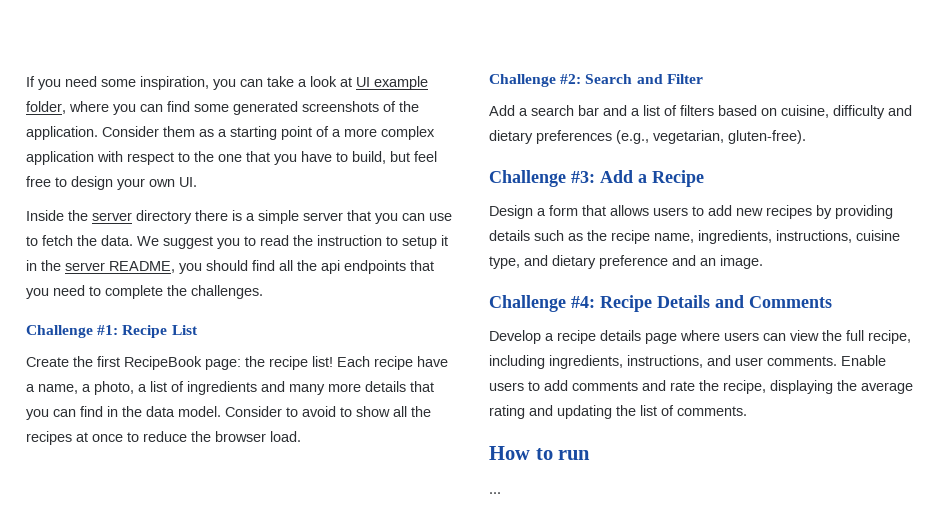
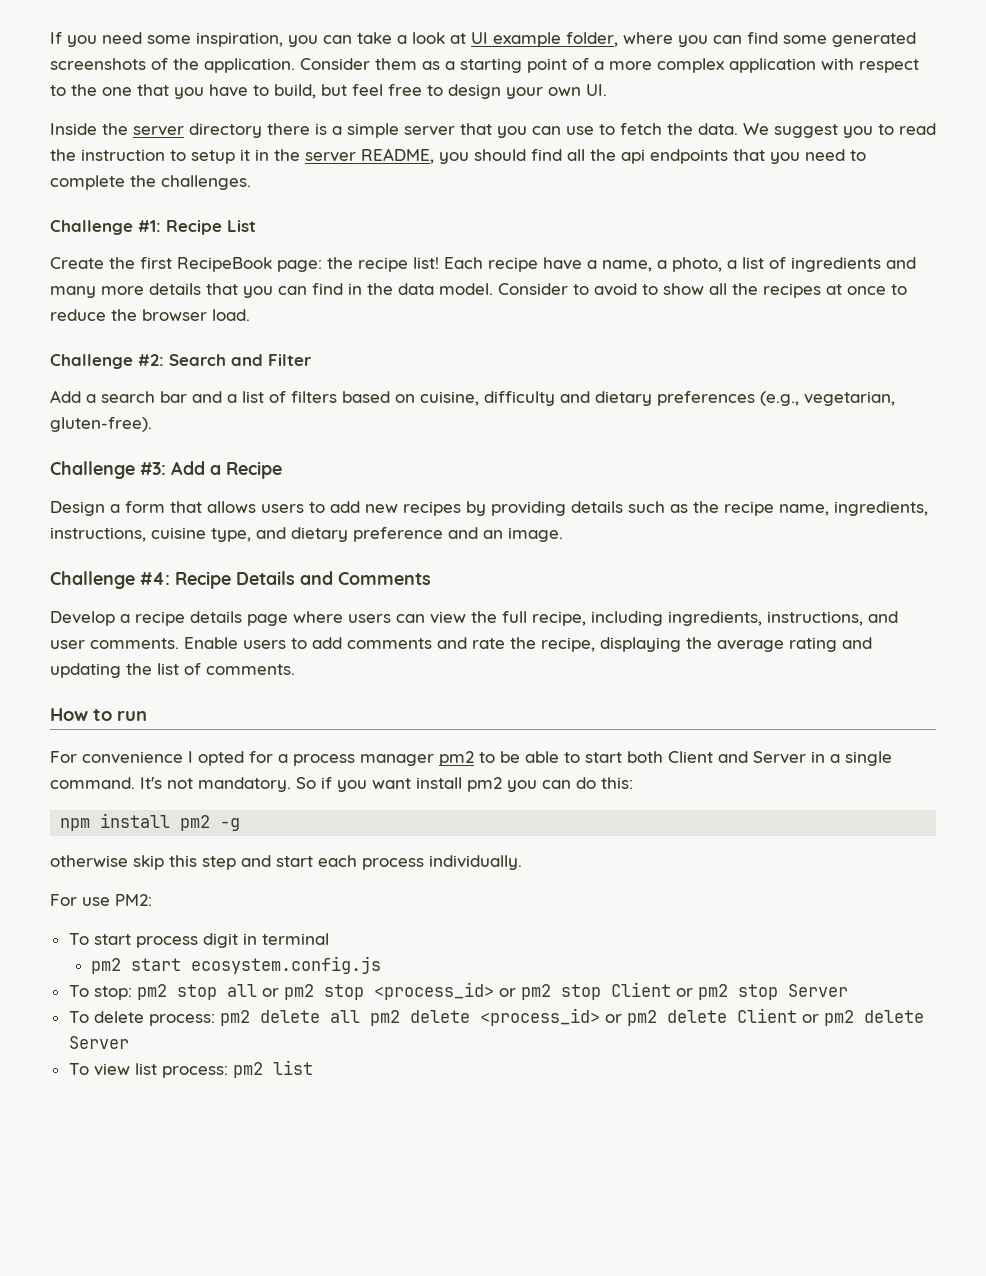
[489,492,501,494] ... -> [50,751,892,766] [50,777,633,792] [60,813,241,831] [50,855,522,870] [50,894,152,906] [68,933,329,948] [90,956,381,974] [68,982,848,1000] [68,1008,924,1026] [68,1036,129,1049] [68,1060,313,1078] For convenience I opted for a process manager pm2 to be able to start both Client and Server in a single command. It's not mandatory. So if you want install pm2 you can do this: // npm install pm2 -g // otherwise skip this step and start each process individually. // For use PM2: // To start process digit in terminal // pm2 start ecosystem.config.js // To stop: pm2 stop all or pm2 stop <process_id> or pm2 stop Client or pm2 stop Server // To delete process: pm2 delete all pm2 delete <process_id> or pm2 delete Client or pm2 delete Server // To view list process: pm2 list

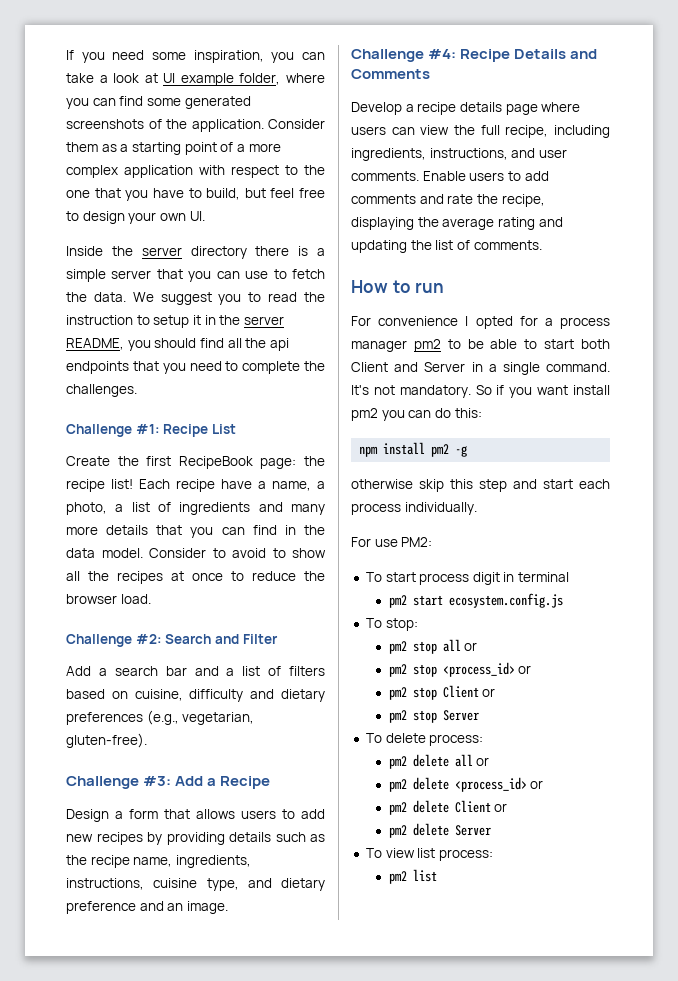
(132, 993) none -> (418, 624) //
(279, 992) none -> (478, 646) //
(516, 992) none -> (532, 669) //
(693, 992) none -> (496, 692) //
(215, 1020) none -> (484, 740) //
(360, 1016) none -> [476,757,490,766] or //
(622, 1018) none -> (544, 784) //
(819, 1018) none -> (508, 807) //
(228, 1072) none -> (493, 855) //

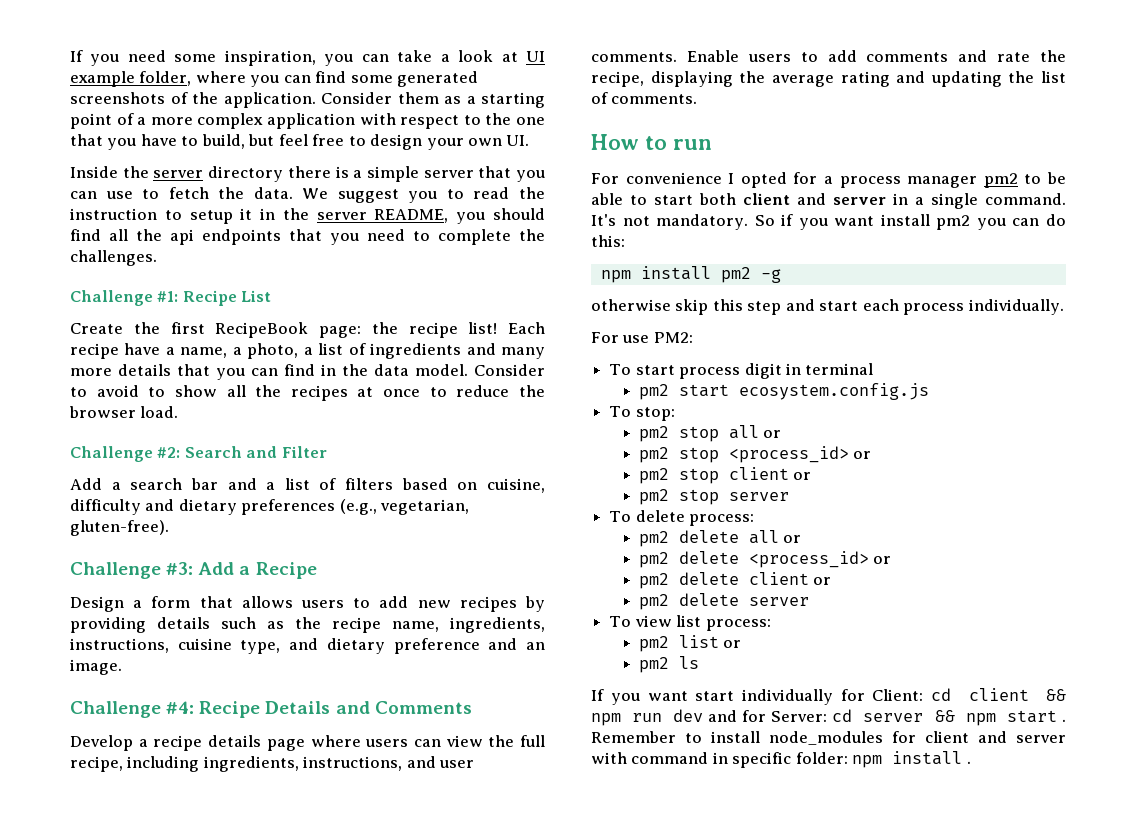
[351,362,466,372] Client and Server -> [743,193,886,205] client and server
[442,685,496,698] [388,710,479,723] Client or // pm2 stop Server -> [728,467,812,480] [638,489,789,505] client or // pm2 stop server
[454,800,508,813] [388,823,491,838] Client or // pm2 delete Server -> [748,572,832,585] [638,593,809,610] client or // pm2 delete server
(437, 875) none -> [723,640,742,648] [638,656,699,673] [591,688,1066,705] [591,709,1066,726] [591,731,1066,745] [591,751,971,768] or // pm2 ls // If you want start individually for Client: cd client && npm run dev and for Server: cd server && npm start . Remember to install node_modules for client and server with command in specific folder: npm install .

